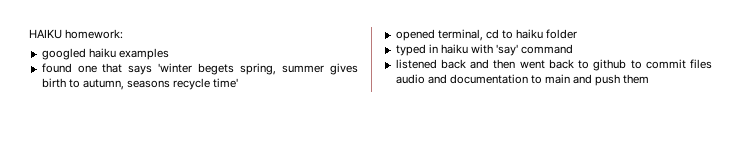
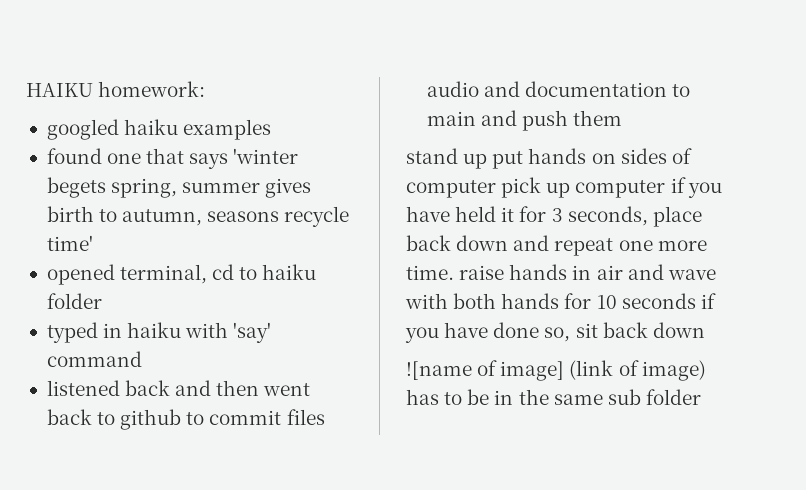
(650, 79) none -> [406,148,692,169] [406,177,722,198] [406,206,702,227] [406,235,707,256] [406,264,716,280] [405,293,716,309] [405,322,705,343] [406,360,706,381] [406,389,701,405] // stand up put hands on sides of computer pick up computer if you have held it for 3 seconds, place back down and repeat one more time. raise hands in air and wave with both hands for 10 seconds if you have done so, sit back down // ![name of image] (link of image) has to be in the same sub folder

